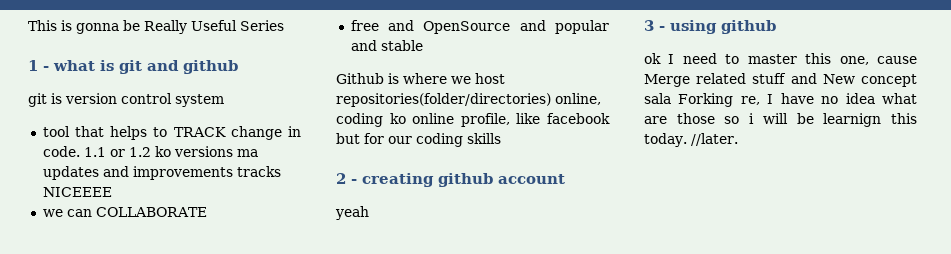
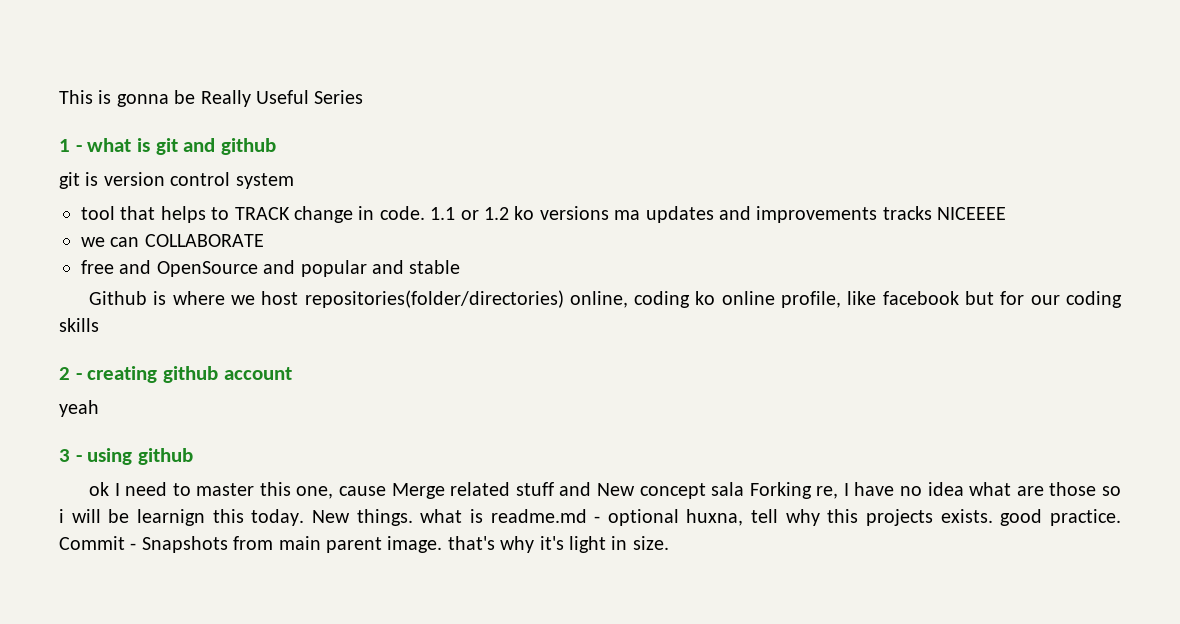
[690,133,738,146] //later. -> [311,509,1121,526] [59,536,669,553] New things. what is readme.md - optional huxna, tell why this projects exists. good practice. Commit - Snapshots from main parent image. that's why it's light in size.

